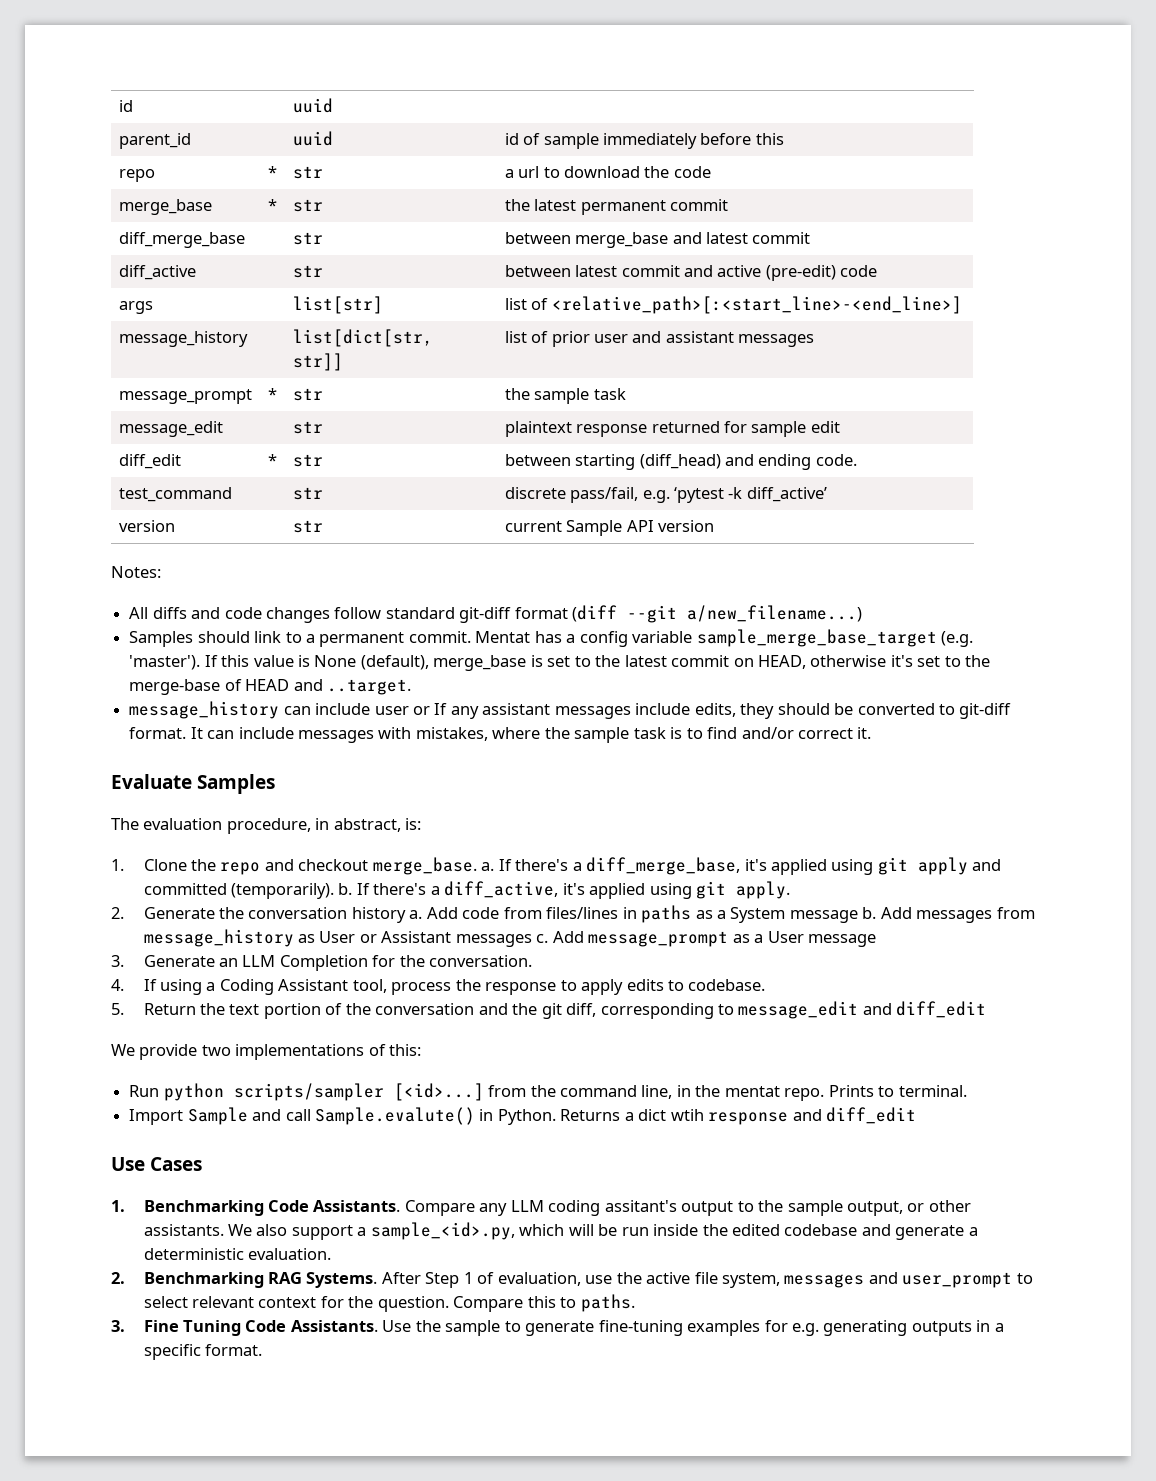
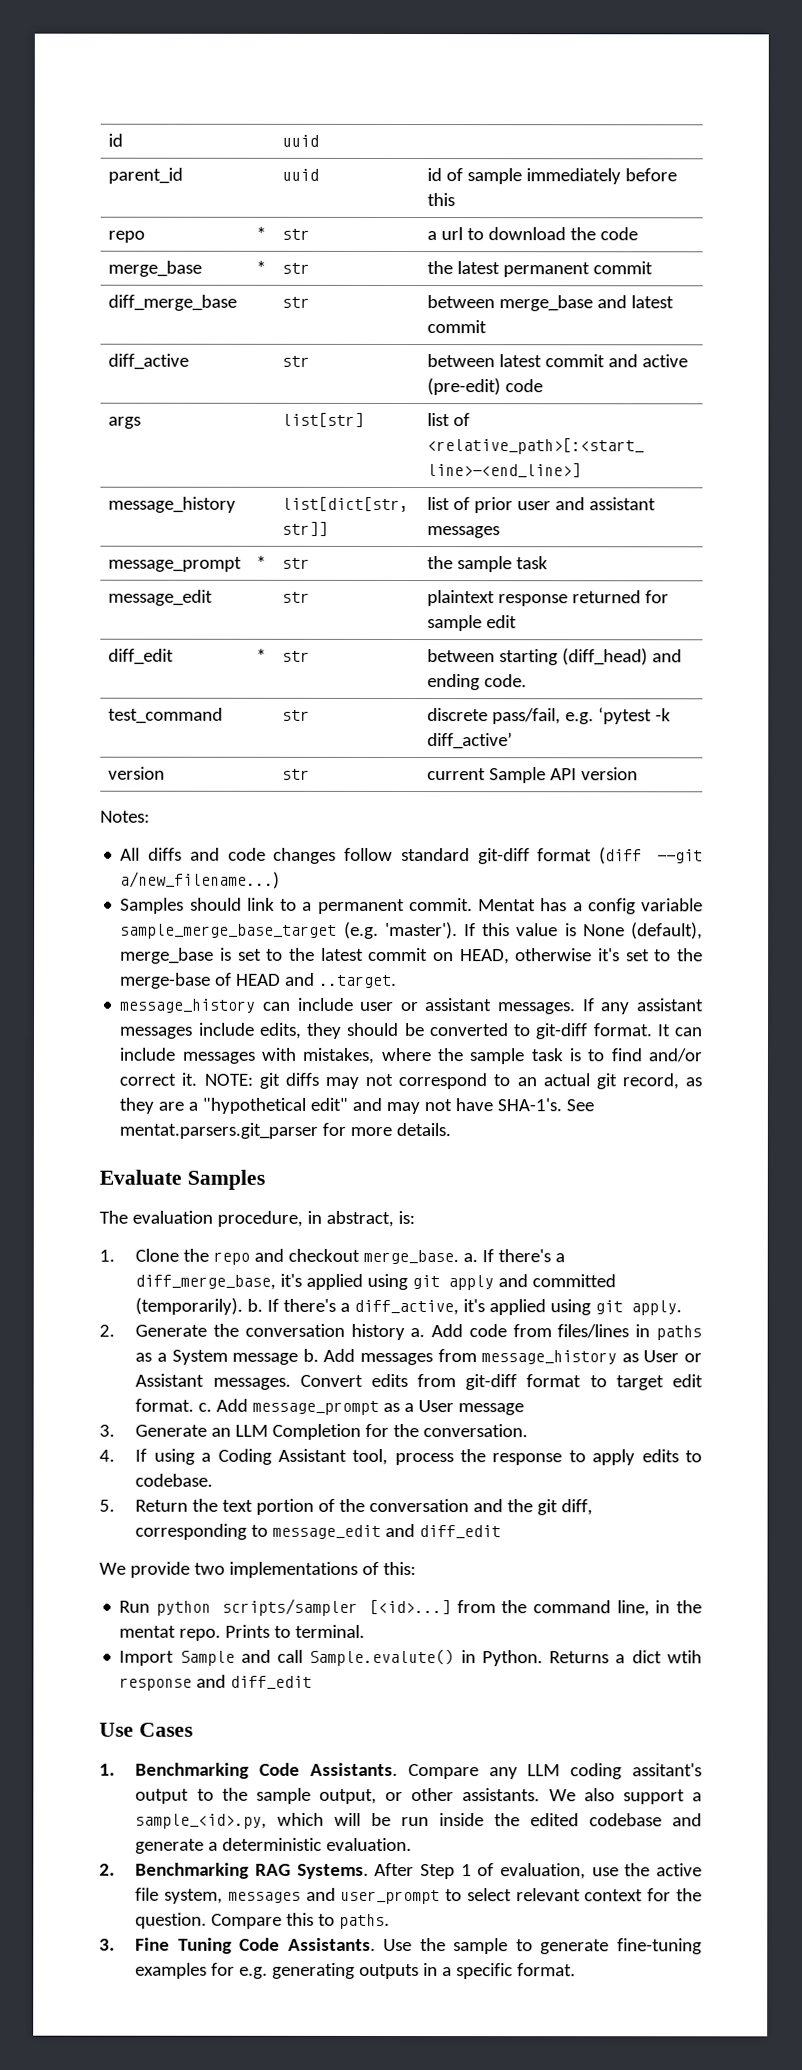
(430, 710) none -> [425,998,577,1015] assistant messages.
(872, 733) none -> [203,1072,703,1090] [119,1097,595,1115] [119,1122,452,1139] NOTE: git diffs may not correspond to an actual git record, as they are a "hypothetical edit" and may not have SHA-1's. See mentat.parsers.git_parser for more details.
[455,934,532,947] messages -> [212,1373,704,1391] [135,1398,195,1412] messages. Convert edits from git-diff format to target edit format.

